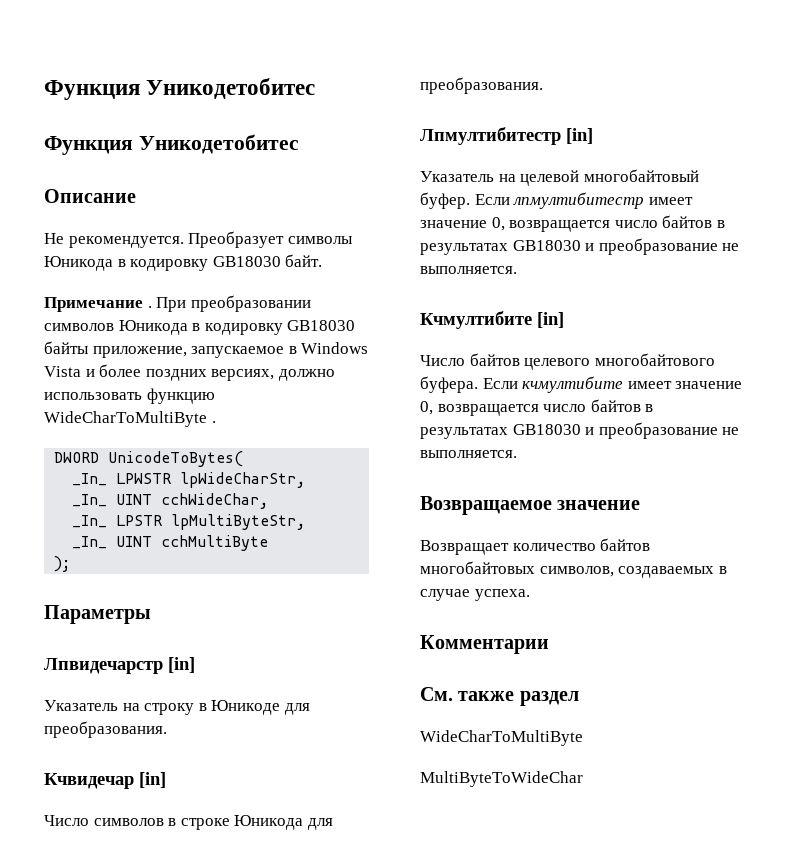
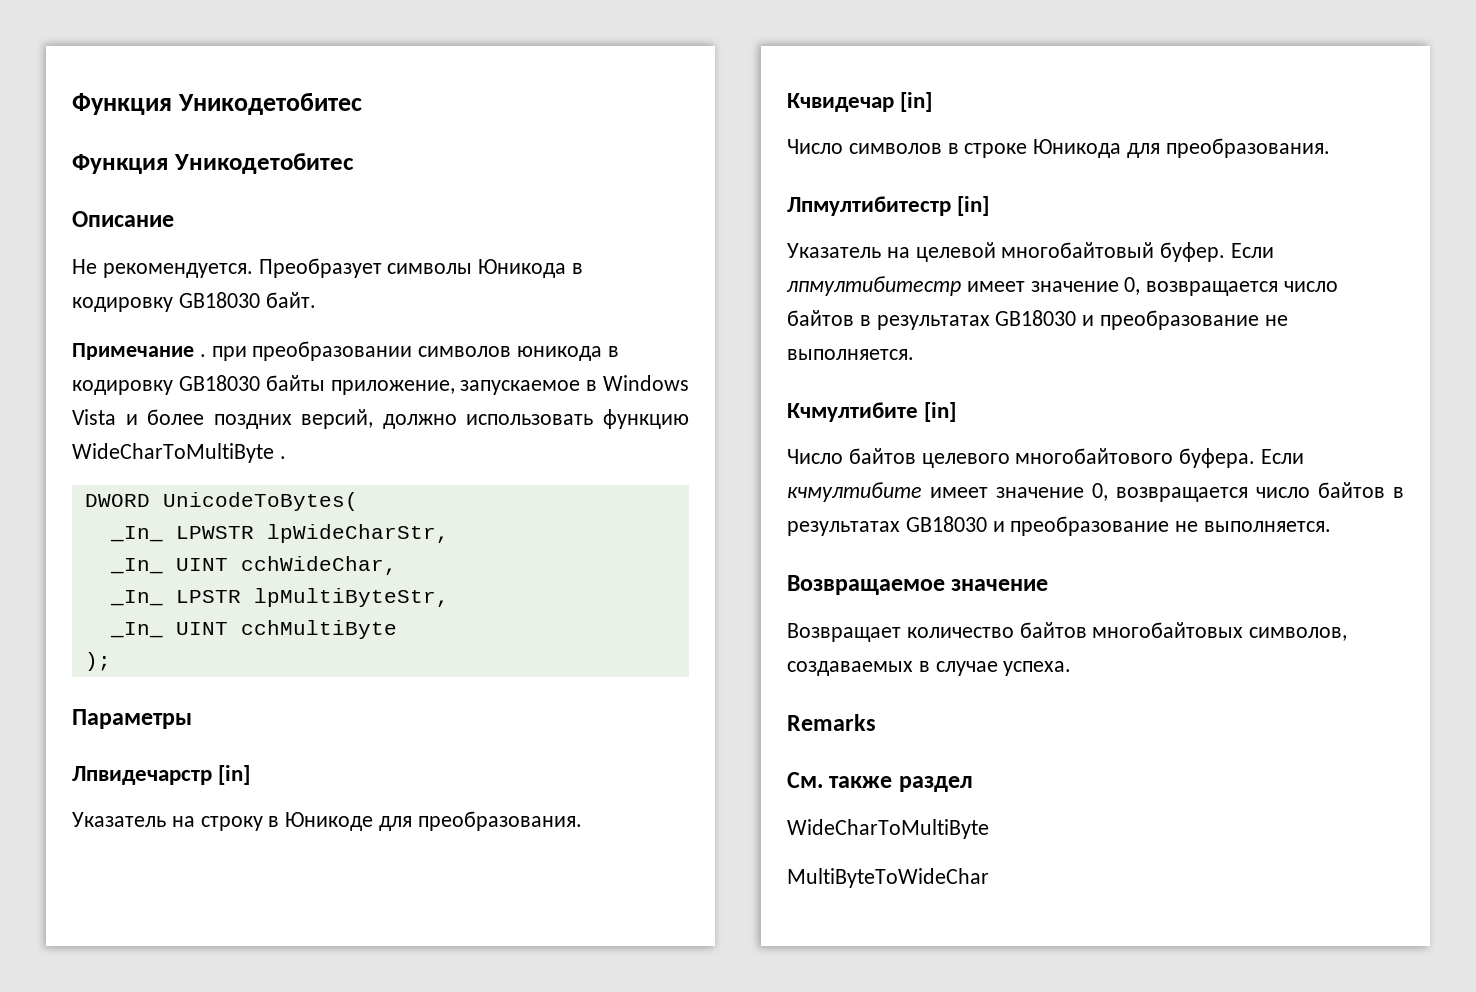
[156,297,187,312] При -> [211,346,247,361] при
[118,320,188,335] Юникода -> [517,346,603,361] юникода
[211,369,275,381] версиях, -> [301,409,374,429] версий,
[420,635,549,654] Комментарии -> [787,714,876,731] Remarks

